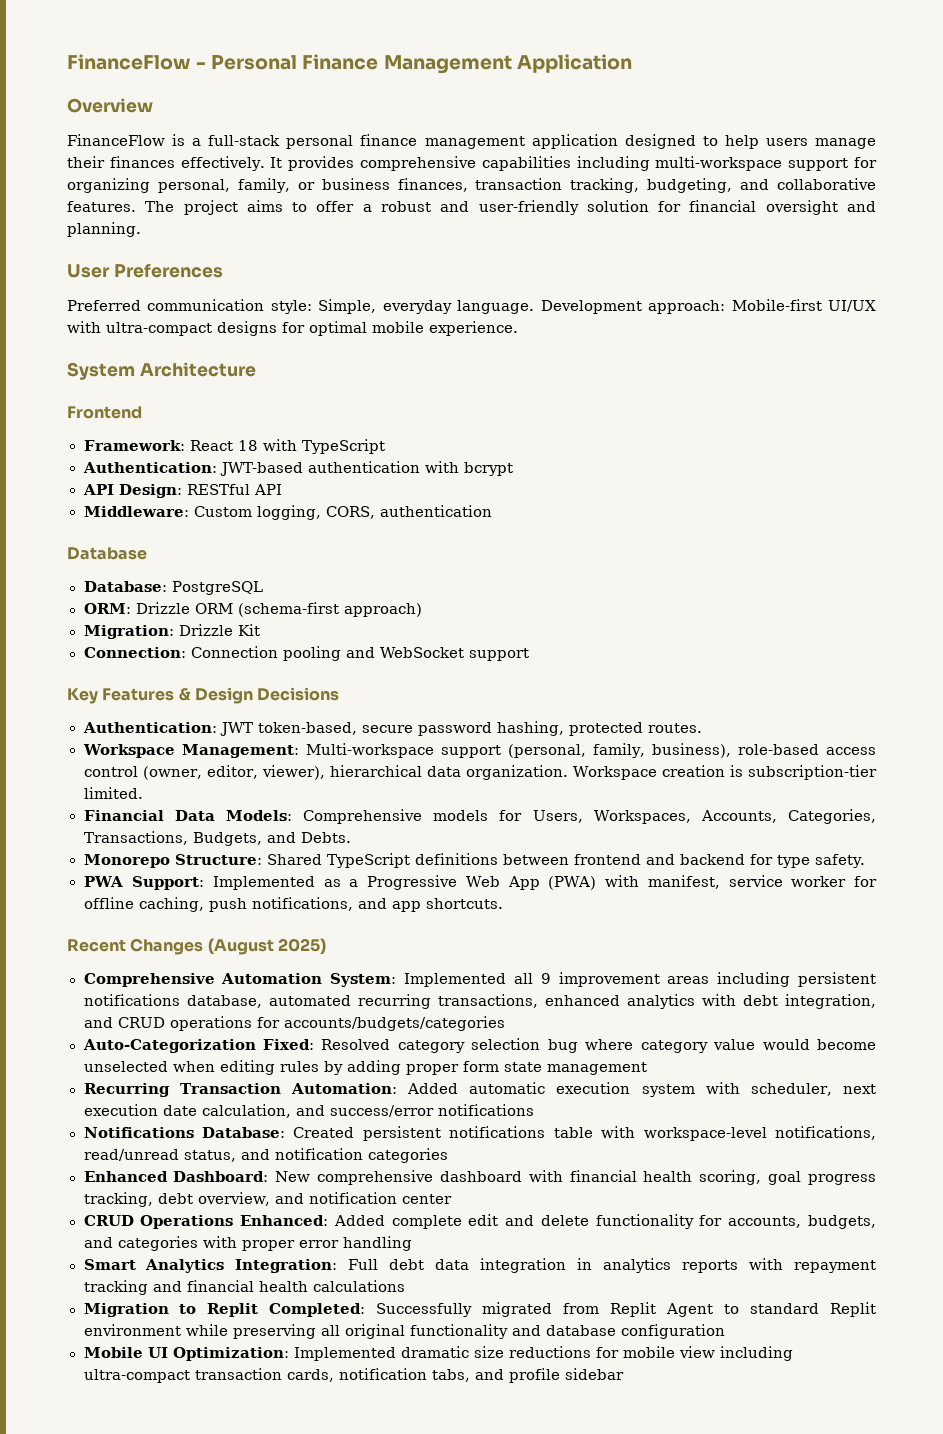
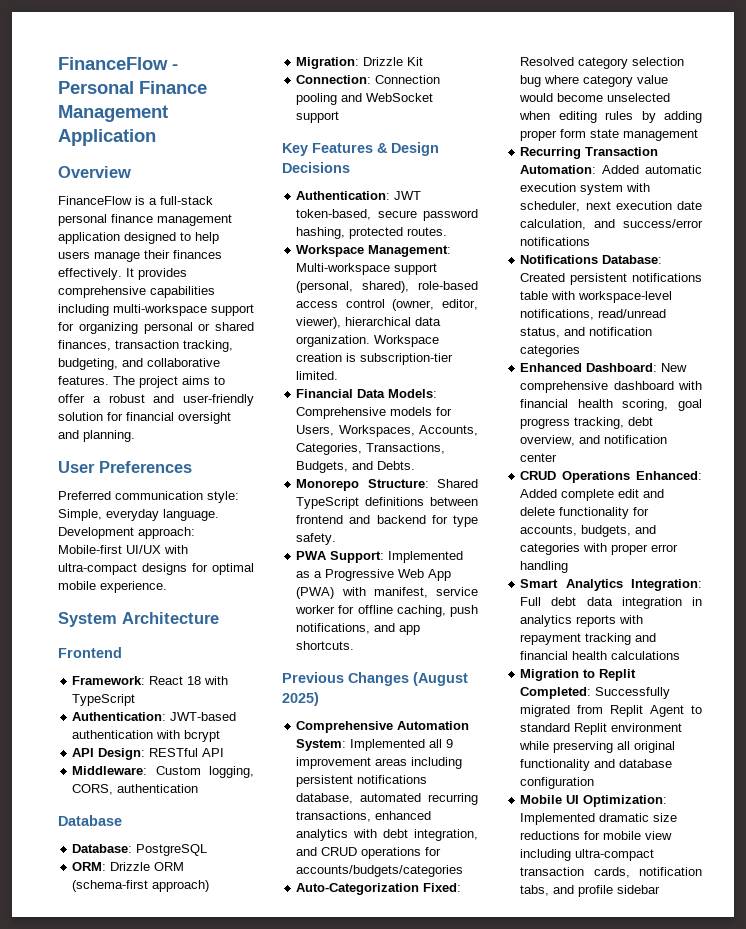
[157,178,390,193] personal, family, or business -> [143,322,254,334] personal or shared
[593,743,732,758] family, business), -> [362,281,410,293] shared),
[67,939,126,952] Recent -> [282,672,344,683] Previous

